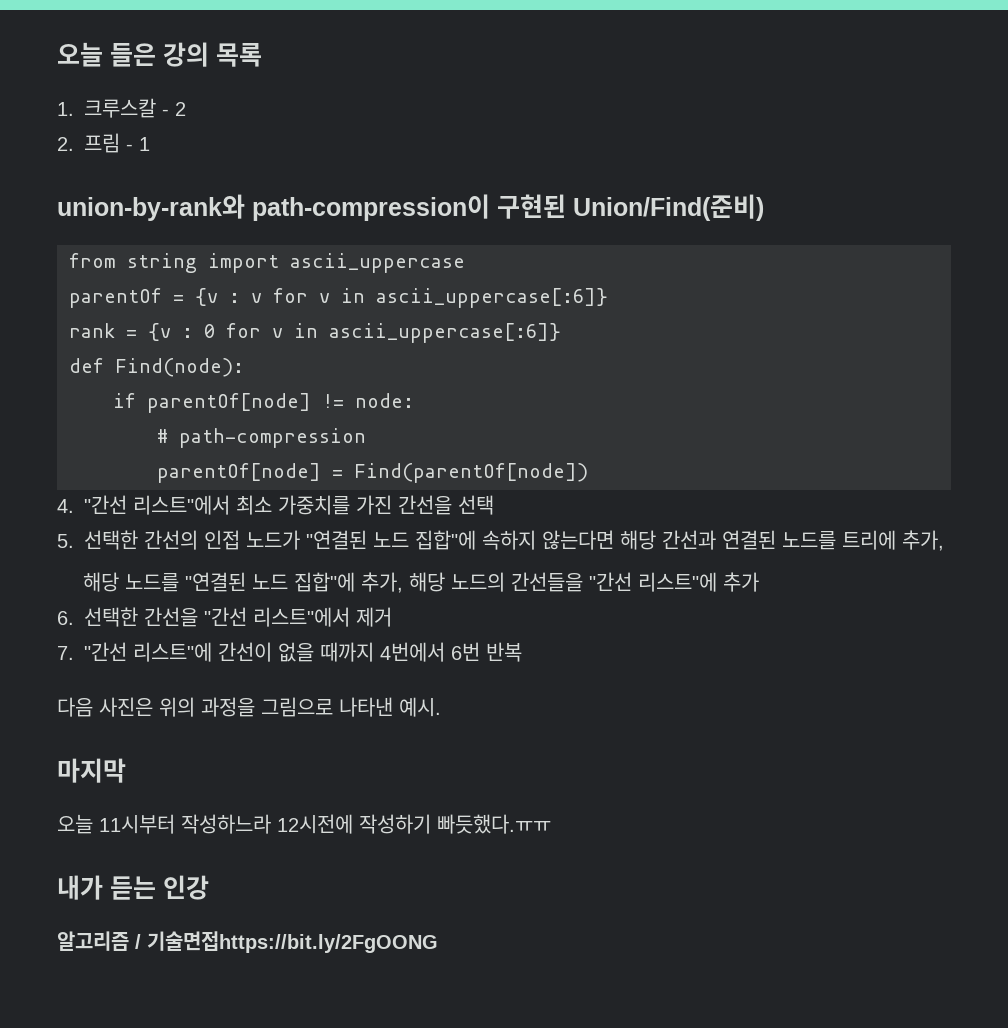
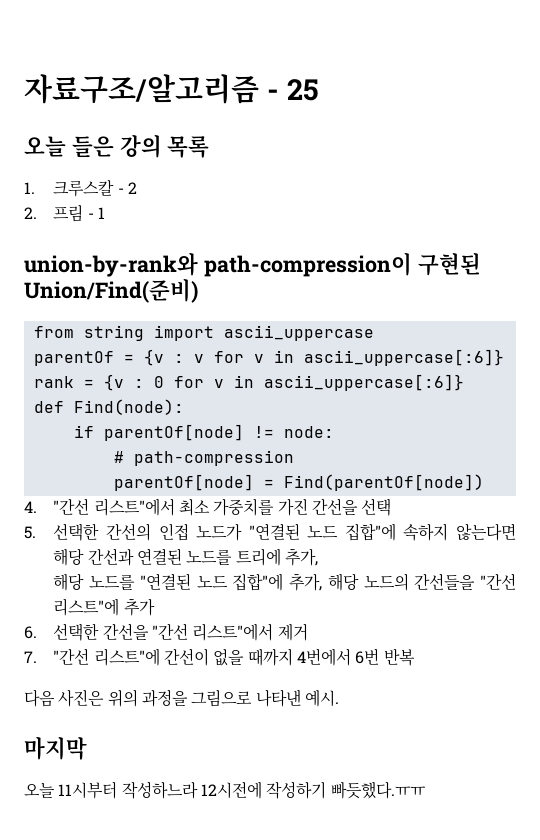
(57, 54) none -> [24,74,318,104] 자료구조/알고리즘 - 25 //
[57,875,209,900] [57,931,438,953] // 내가 듣는 인강 // 알고리즘 / 기술면접https://bit.ly/2FgOONG -> (426, 790) none

